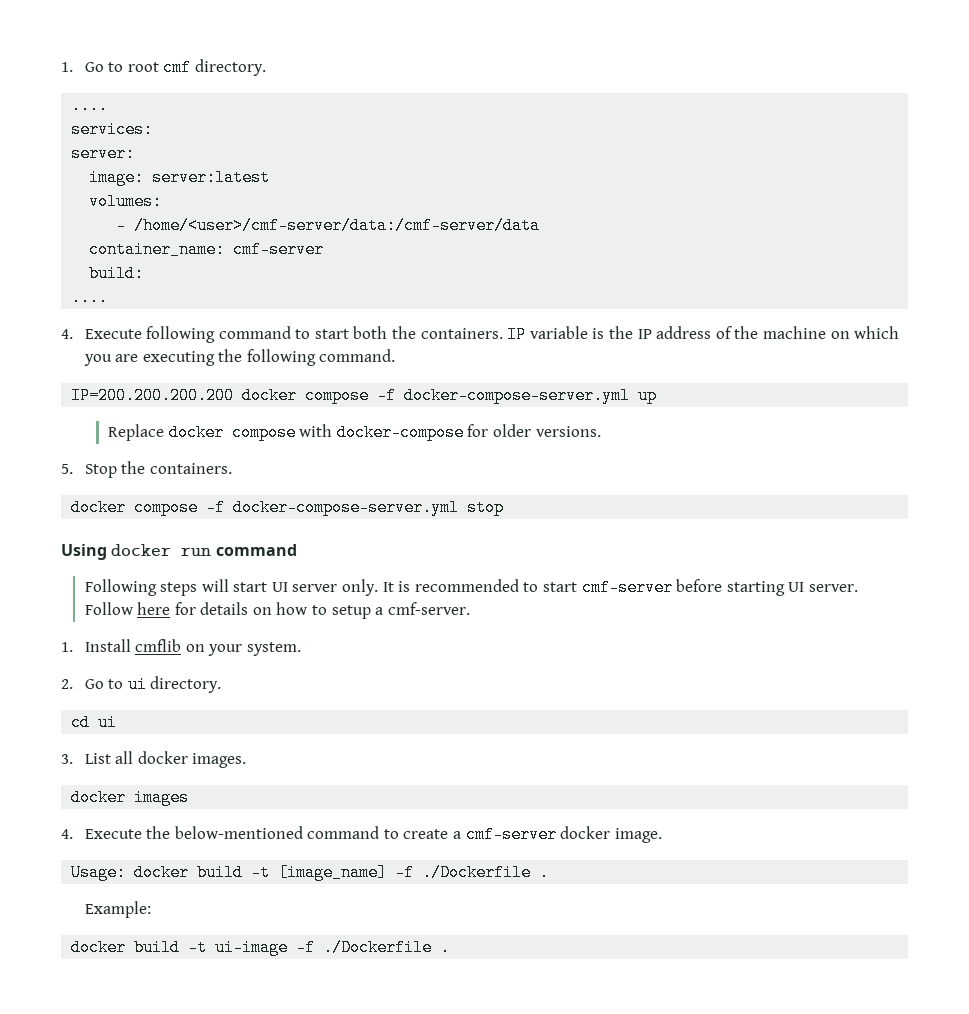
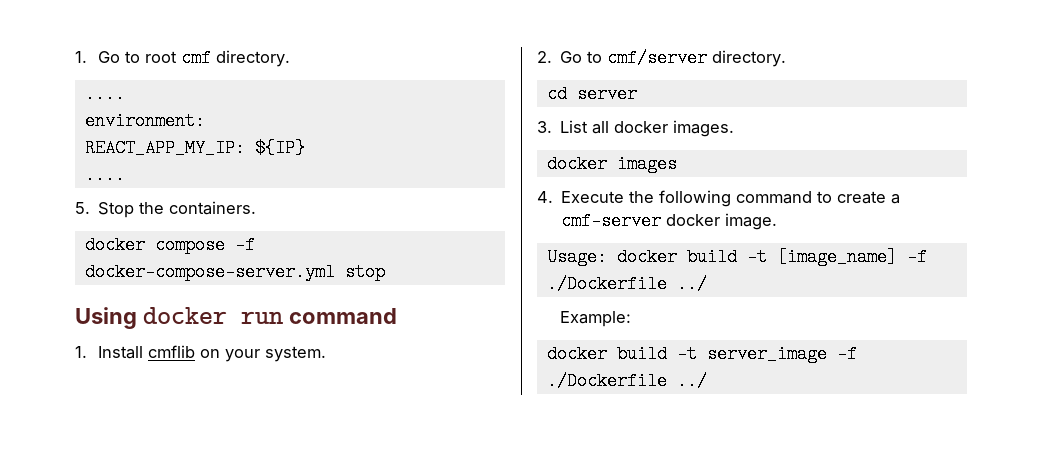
[71,121,154,138] [71,145,136,162] [89,169,271,186] [89,193,163,210] [116,217,541,234] [89,241,325,258] [89,265,145,282] [71,289,109,306] [61,326,900,343] [83,349,396,366] [71,387,658,404] [108,424,601,441] services: // server: // image: server:latest // volumes: // - /home/<user>/cmf-server/data:/cmf-server/data // container_name: cmf-server // build: // .... // 4. Execute following command to start both the containers. IP variable is the IP address of the machine on which you are executing the following command. // IP=200.200.200.200 docker compose -f docker-compose-server.yml up // Replace docker compose with docker-compose for older versions. -> [84,112,205,130] [84,139,305,157] [84,166,125,184] environment: // REACT_APP_MY_IP: ${IP} // ....
[84,579,858,596] [84,602,470,619] // Following steps will start UI server only. It is recommended to start cmf-server before starting UI server. Follow here for details on how to setup a cmf-server. -> (397, 316) none
[127,676,147,693] ui -> [607,49,708,67] cmf/server
[98,714,118,731] ui -> [576,85,637,103] server
[174,826,303,839] below-mentioned -> [659,190,732,207] following
[539,864,550,881] . -> [676,275,707,293] ../
[215,939,451,956] ui-image -f ./Dockerfile . -> [706,345,857,363] [546,372,707,390] server_image -f ./Dockerfile ../

